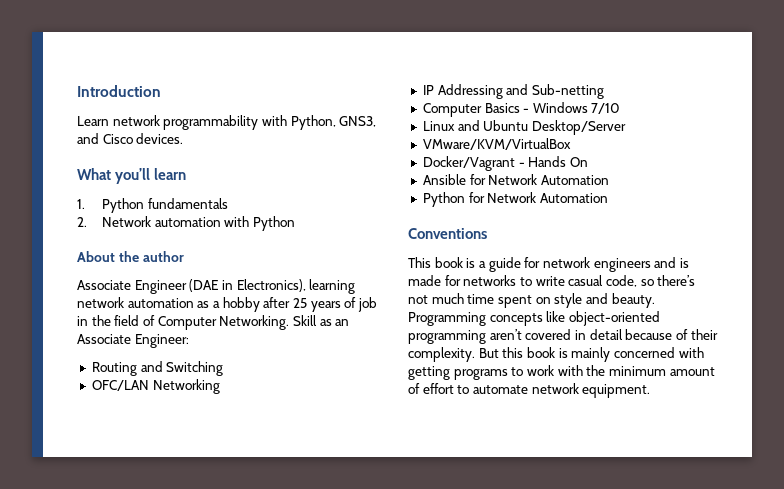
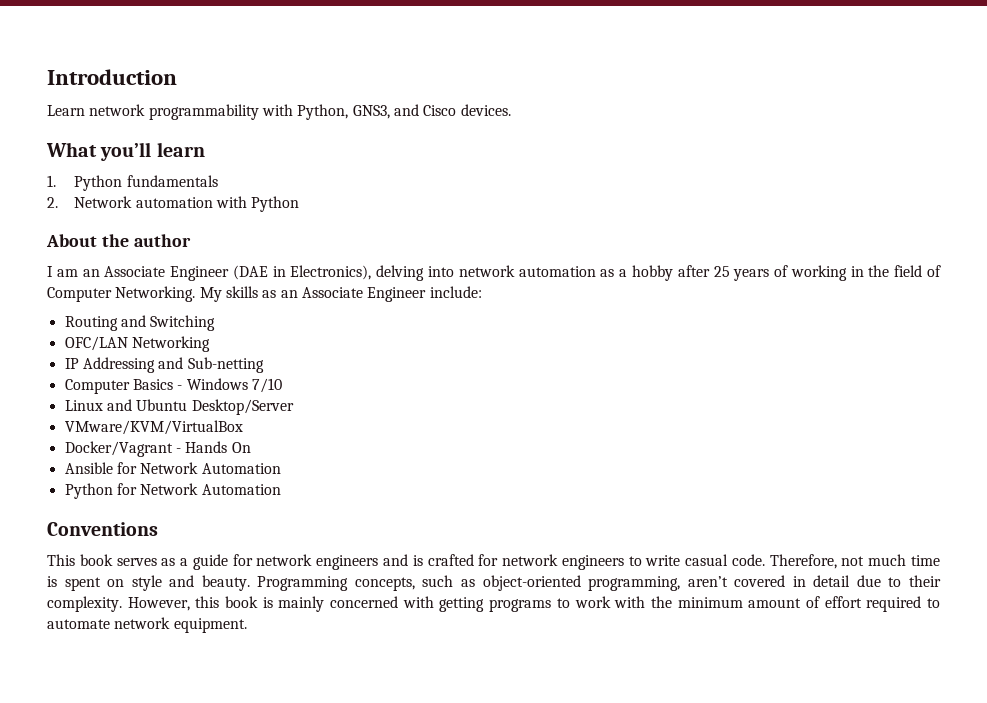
(184, 256) none -> [47,266,100,277] I am an
[309,279,356,294] learning -> [376,265,455,281] delving into
[357,297,377,312] job -> [790,265,847,281] working
[292,315,317,326] Skill -> [199,286,258,302] My skills
[134,334,189,348] Engineer: -> [367,286,482,302] Engineer include:
[466,258,476,268] is -> [116,558,176,566] serves as
[408,275,696,287] made for networks to write casual code, so there’s -> [427,554,837,570] crafted for network engineers to write casual code. Therefore,
(495, 299) none -> [47,576,57,587] is
[489,311,660,326] [408,330,486,344] concepts like object-oriented programming -> [354,575,681,591] concepts, such as object-oriented programming,
[625,329,688,340] because of -> [856,575,902,587] due to
[478,348,499,358] But -> [127,597,190,611] However,
(454, 388) none -> [866,596,922,612] required

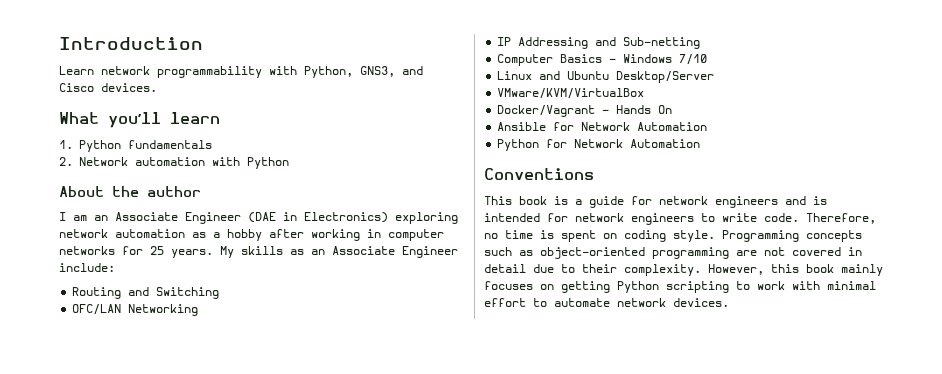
[290,265,455,281] Electronics), delving into -> [304,212,458,224] Electronics) exploring
[713,265,941,281] [47,286,196,302] 25 years of working in the field of Computer Networking. -> [311,229,444,241] [59,246,213,258] working in computer networks for 25 years.
[116,558,176,566] serves as -> [554,196,568,205] is
[427,554,474,566] crafted -> [484,213,540,222] intended
[685,554,729,566] casual -> (757, 217) none
[841,554,907,566] not much -> [484,233,498,239] no
[131,575,728,591] style and beauty. Programming concepts, such as object-oriented programming, aren’t -> [624,230,862,242] [484,247,785,259] coding style. Programming concepts such as object-oriented programming are not
[262,596,922,612] is mainly concerned with getting programs to work with the minimum amount of effort required -> [841,264,883,276] [484,281,876,293] [484,298,526,307] mainly focuses on getting Python scripting to work with minimal effort
[173,618,247,633] equipment. -> [673,298,729,307] devices.

